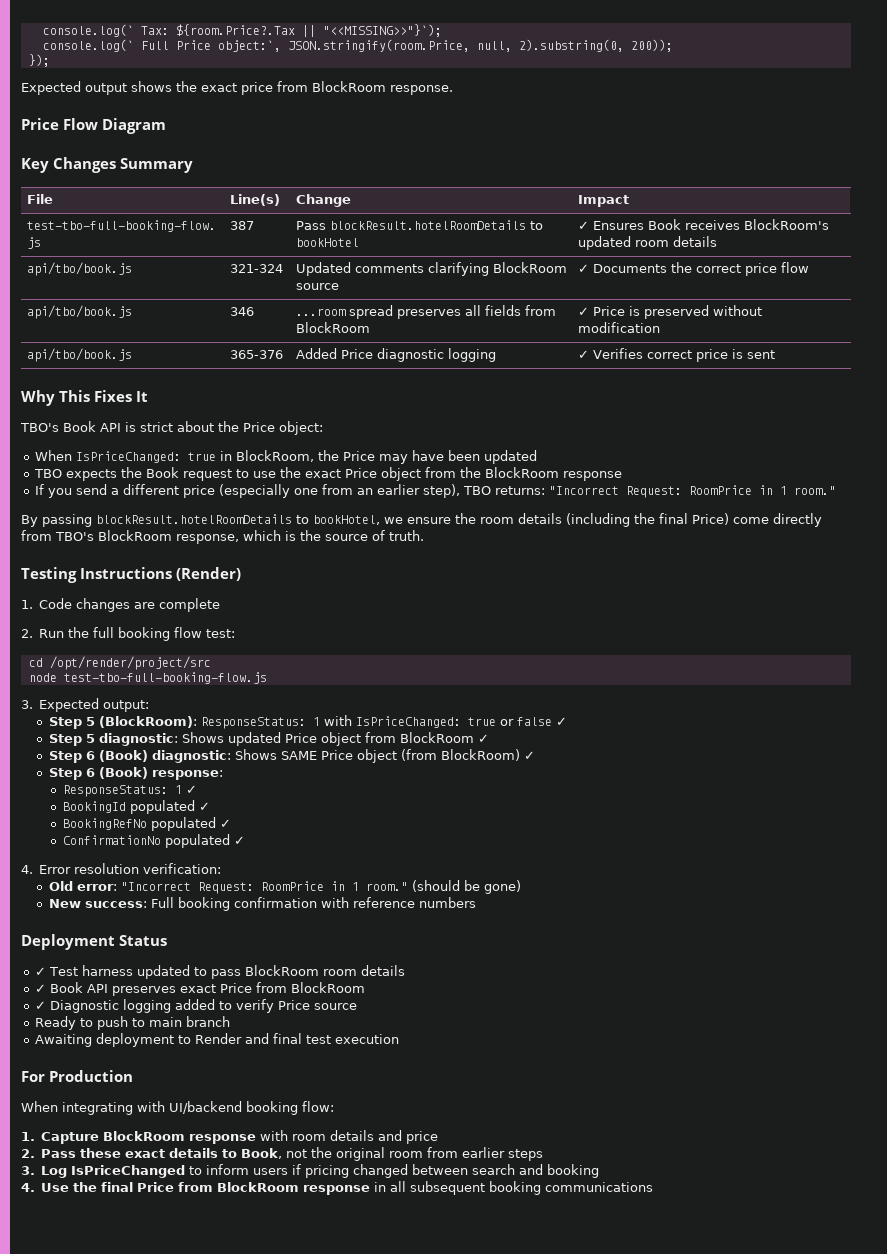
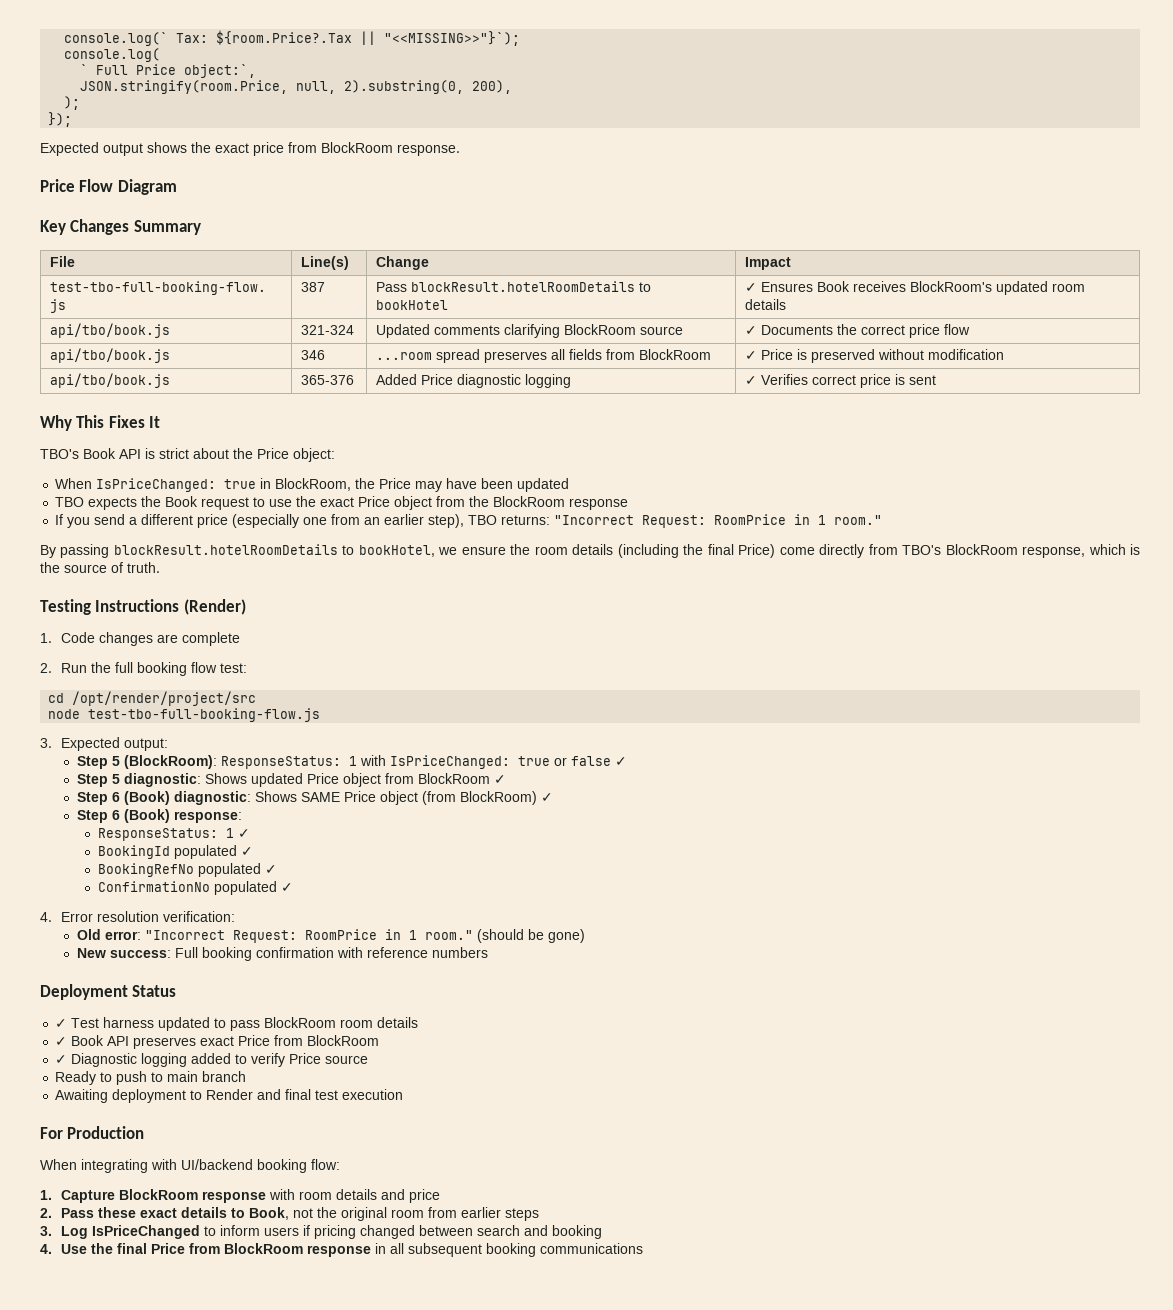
[42,39,134,52] console.log(` -> [64,48,161,62] [80,64,89,75] console.log( // `
(281, 46) none -> (257, 71) //
[630,39,673,52] 200)); -> [472,80,513,94] [64,96,81,110] 200), // );

